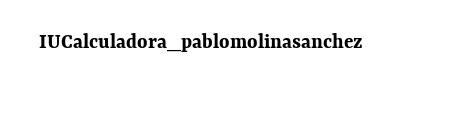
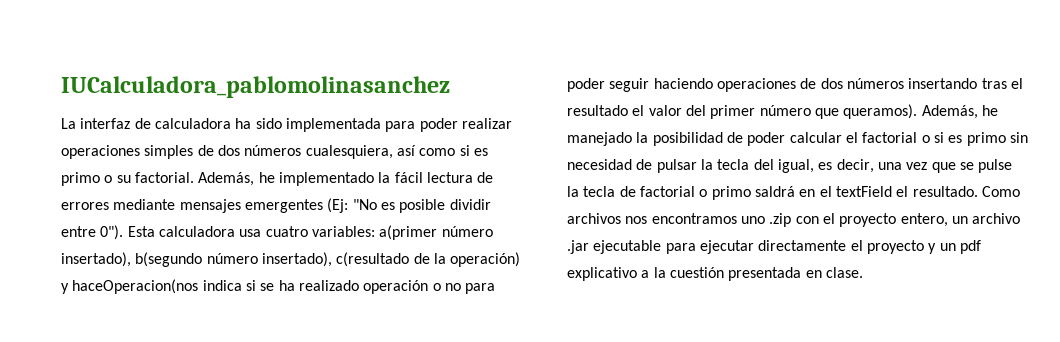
(363, 42) none -> [61,118,512,132] [61,145,488,159] [61,172,494,186] [61,198,491,213] [61,225,493,240] [61,252,521,267] [61,279,496,294] [567,78,1023,92] [567,104,998,119] [567,132,1028,146] [567,159,1013,173] [567,186,1020,200] [567,213,1021,227] [567,240,981,254] [567,267,863,281] // La interfaz de calculadora ha sido implementada para poder realizar operaciones simples de dos números cualesquiera, así como si es primo o su factorial. Además, he implementado la fácil lectura de errores mediante mensajes emergentes (Ej: "No es posible dividir entre 0"). Esta calculadora usa cuatro variables: a(primer número insertado), b(segundo número insertado), c(resultado de la operación) y haceOperacion(nos indica si se ha realizado operación o no para poder seguir haciendo operaciones de dos números insertando tras el resultado el valor del primer número que queramos). Además, he manejado la posibilidad de poder calcular el factorial o si es primo sin necesidad de pulsar la tecla del igual, es decir, una vez que se pulse la tecla de factorial o primo saldrá en el textField el resultado. Como archivos nos encontramos uno .zip con el proyecto entero, un archivo .jar ejecutable para ejecutar directamente el proyecto y un pdf explicativo a la cuestión presentada en clase.

